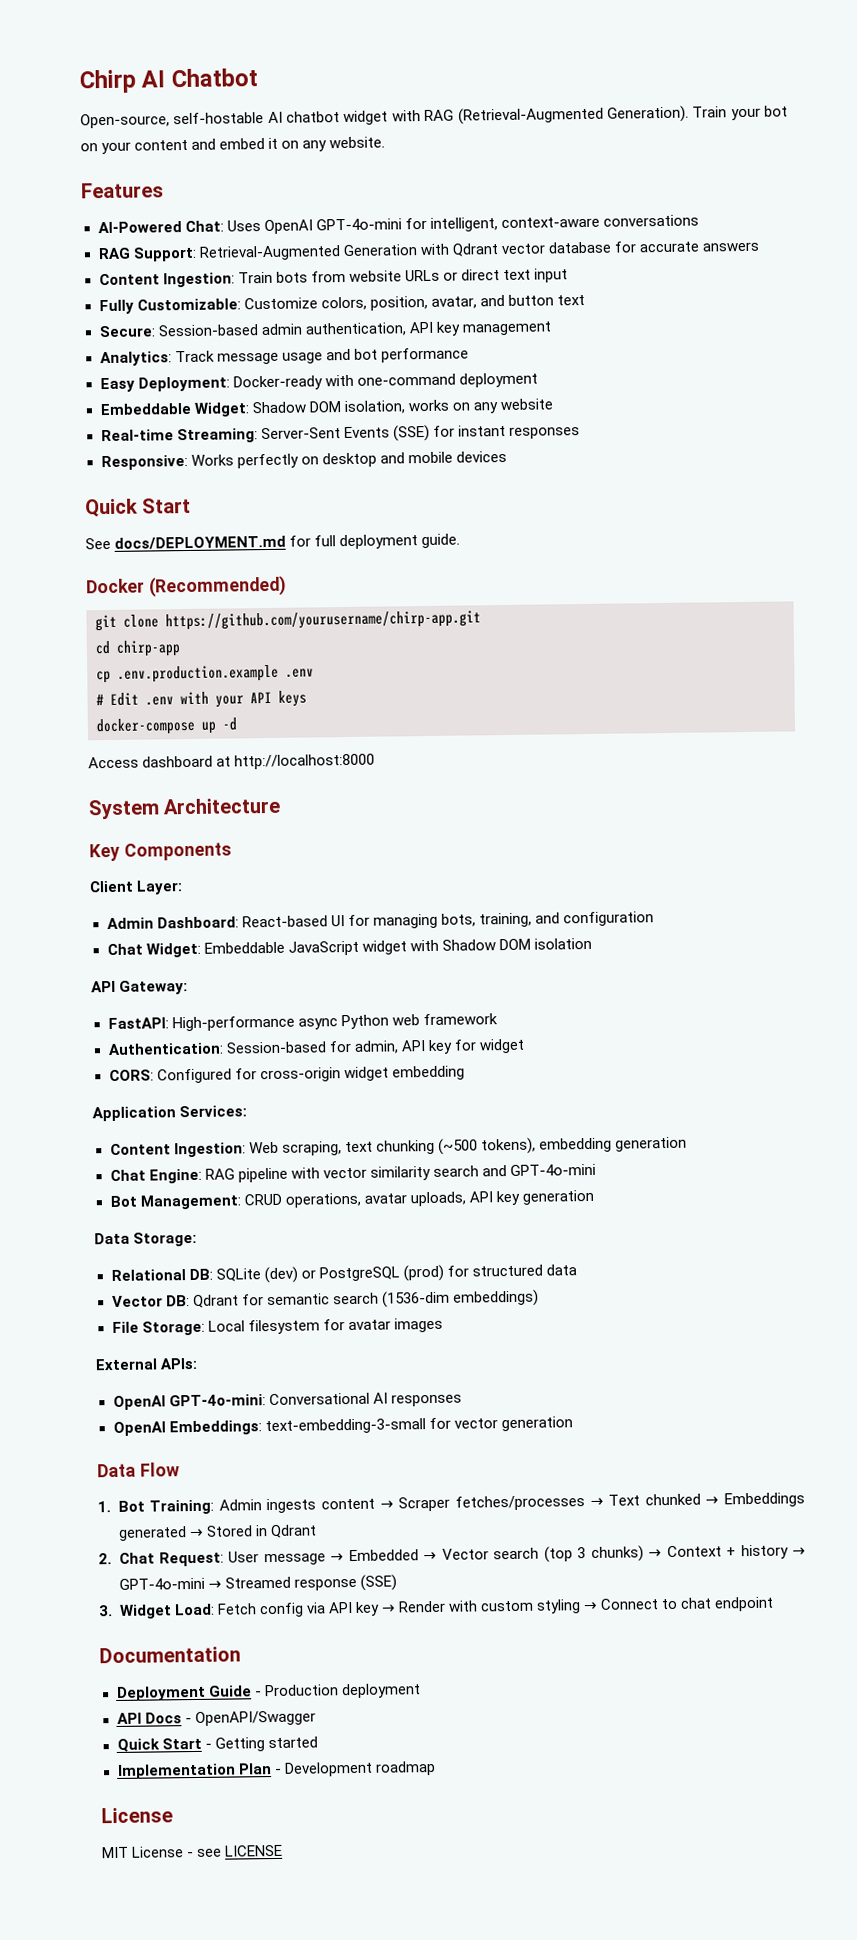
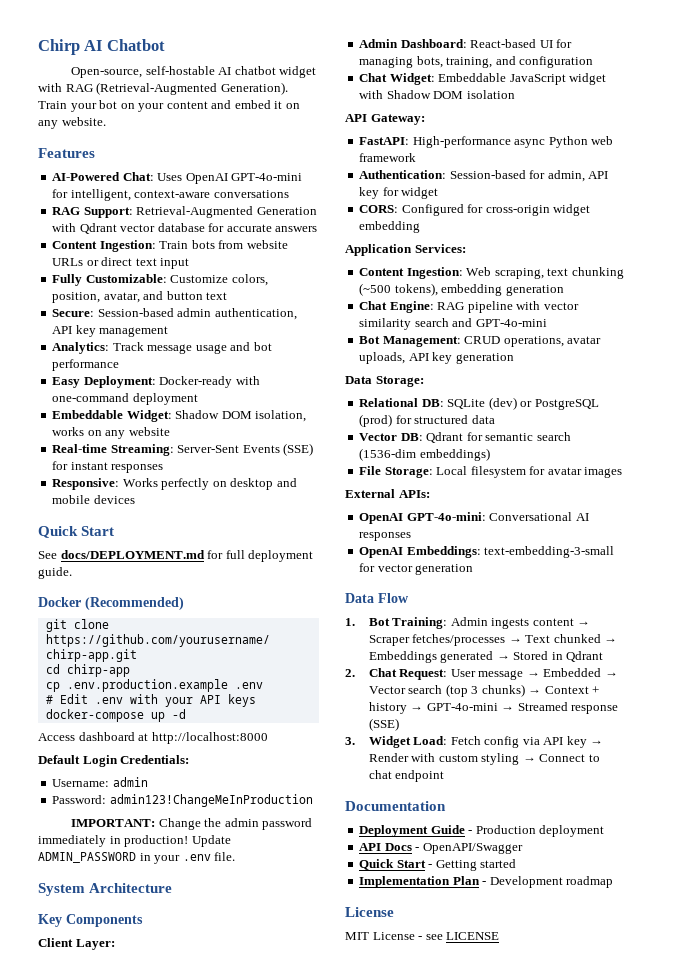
(376, 761) none -> [38,755,190,767] [52,777,148,787] [52,794,313,807] [71,818,313,830] [38,835,231,847] [38,852,236,864] // Default Login Credentials: // Username: admin // Password: admin123!ChangeMeInProduction // IMPORTANT: Change the admin password immediately in production! Update ADMIN_PASSWORD in your .env file.

